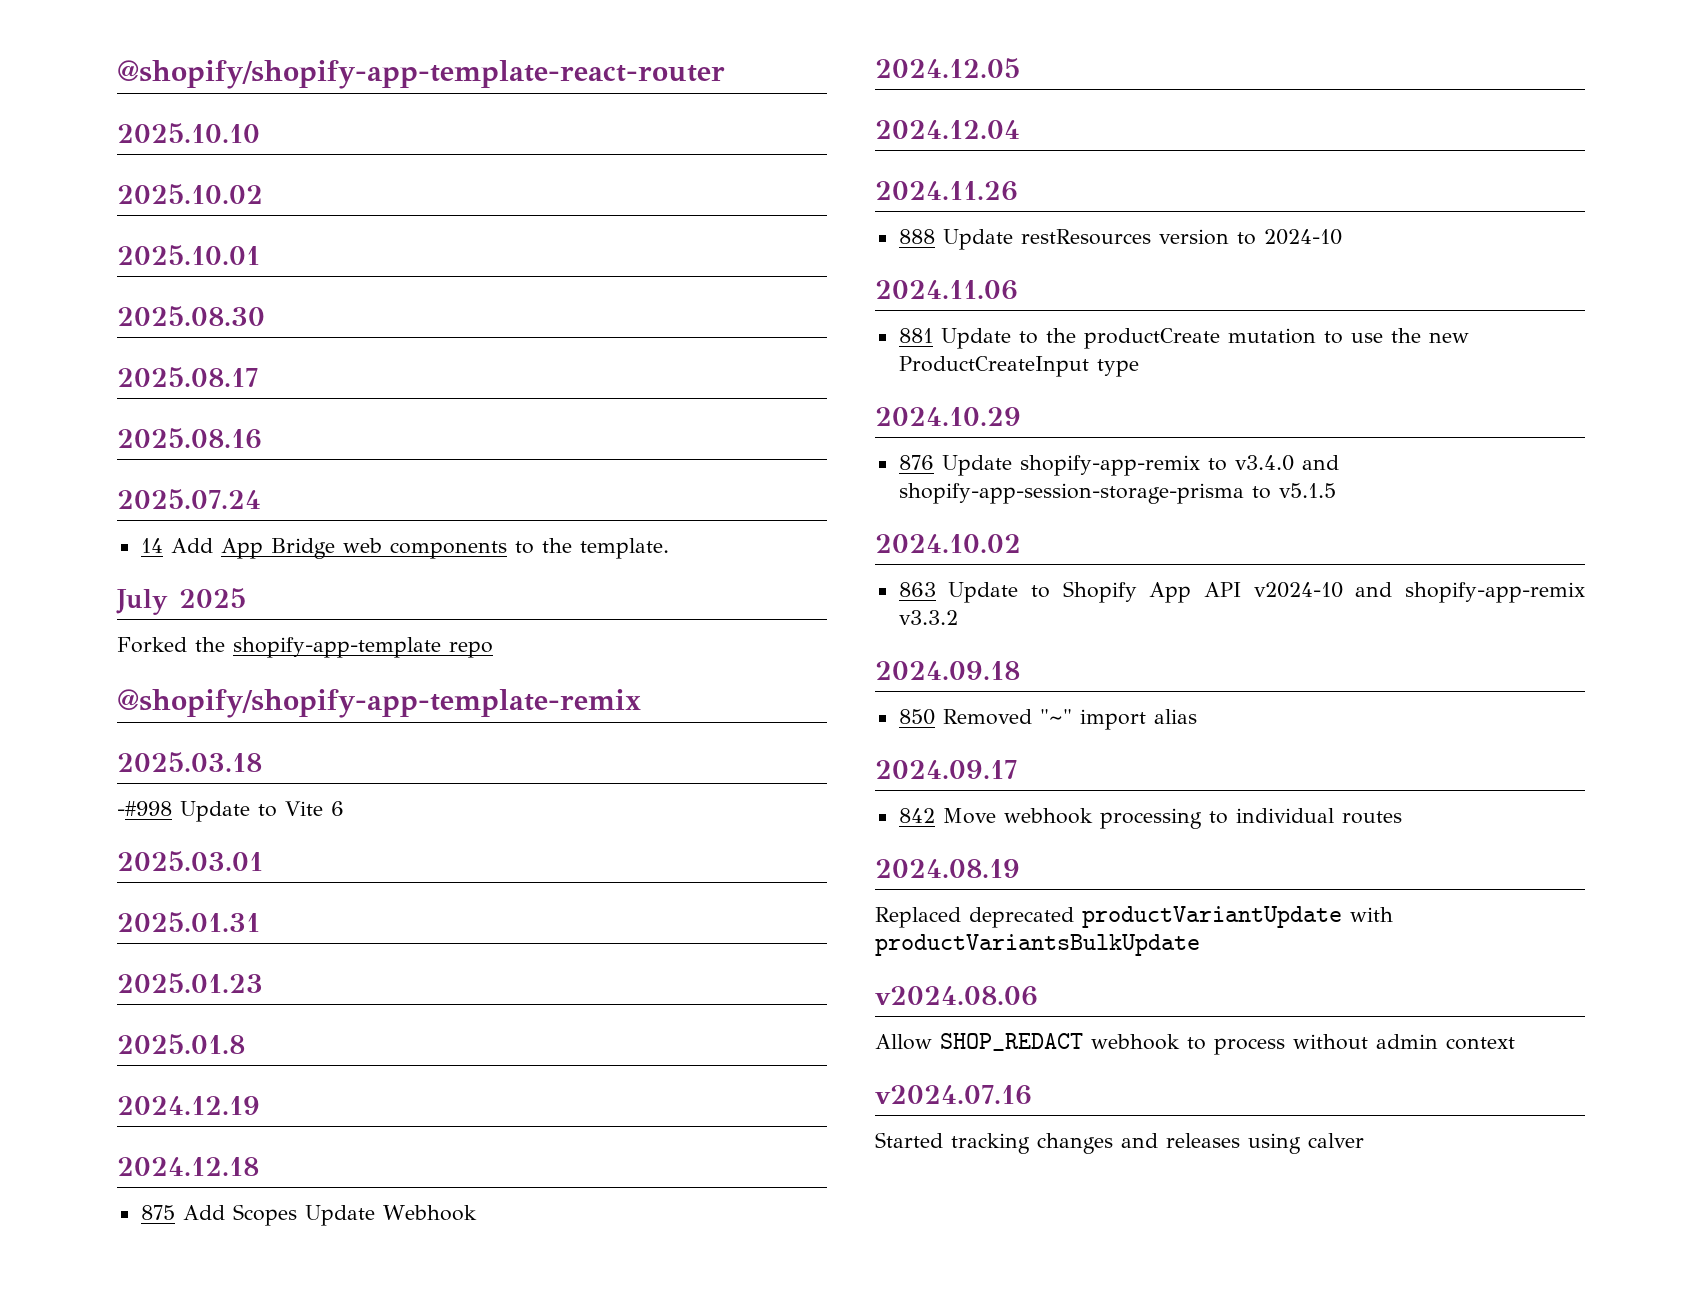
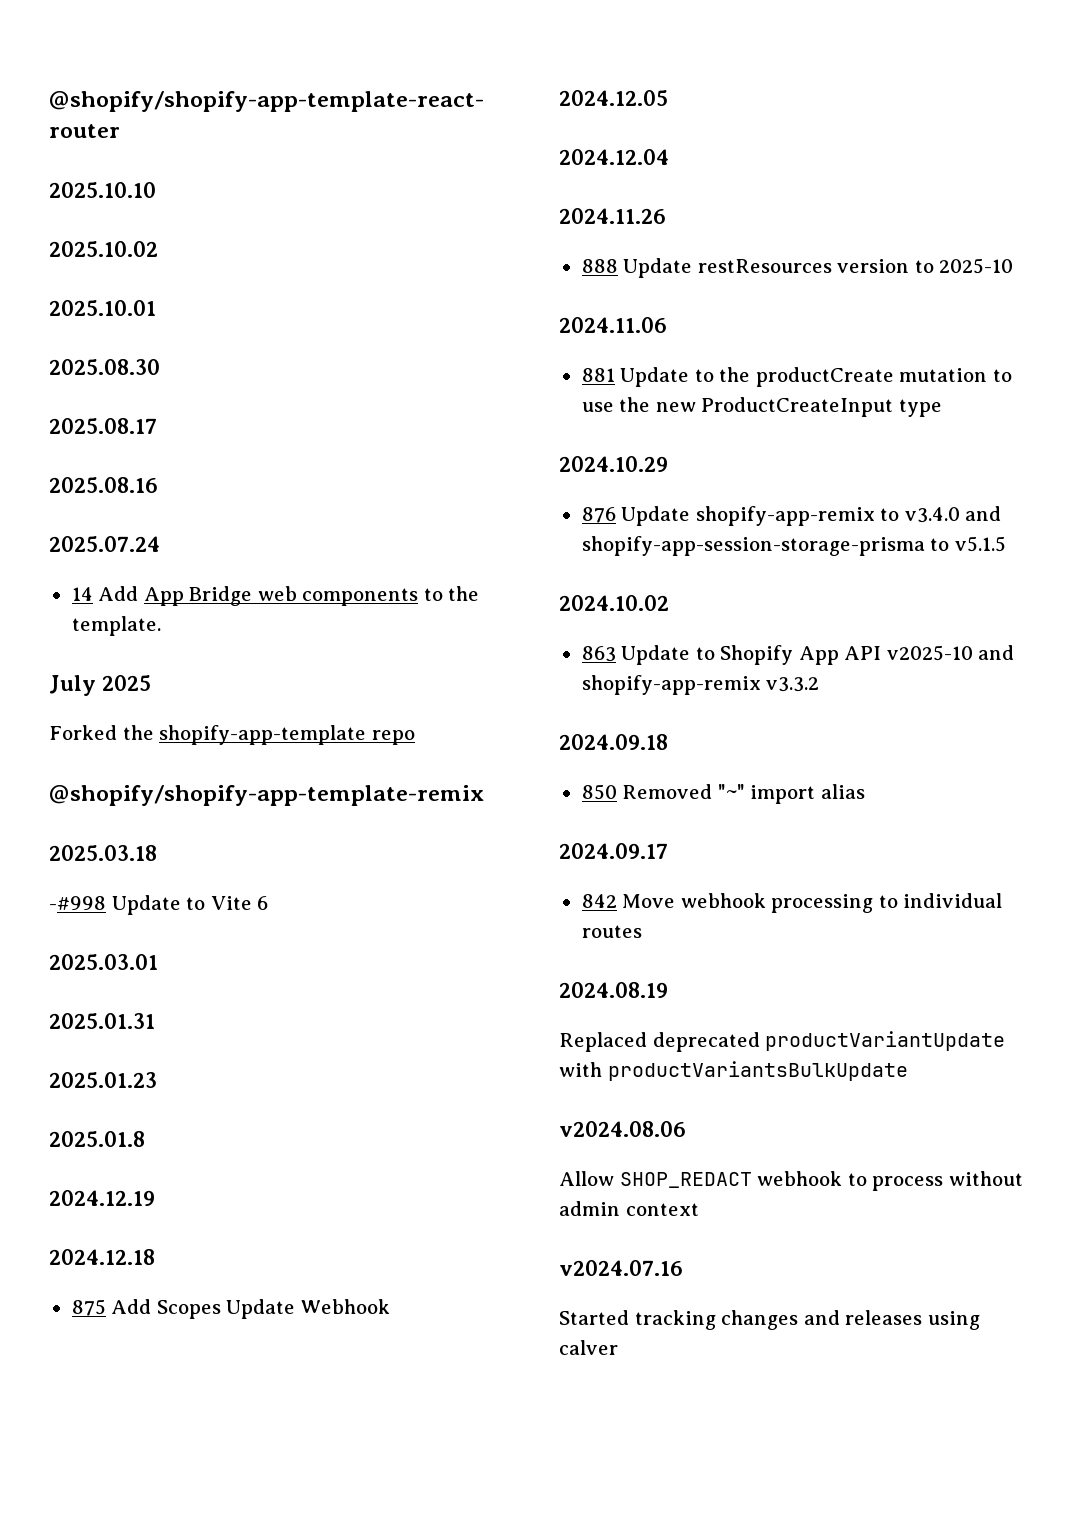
[1263,229,1342,245] 2024-10 -> [939,258,1014,274] 2025-10
[1253,582,1343,598] v2024-10 -> [886,645,973,661] v2025-10

